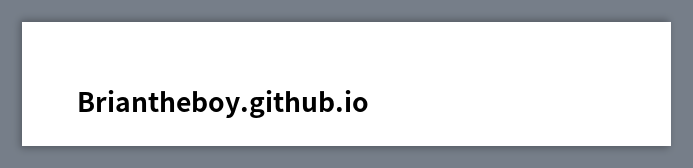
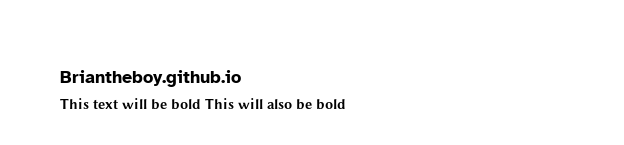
(369, 104) none -> [60,98,346,110] // This text will be bold This will also be bold

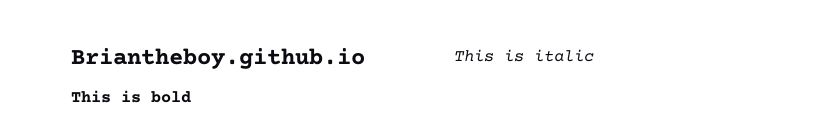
[93,98,346,110] text will be bold This will also be bold -> [121,90,191,103] [454,49,594,62] is bold // This is italic

